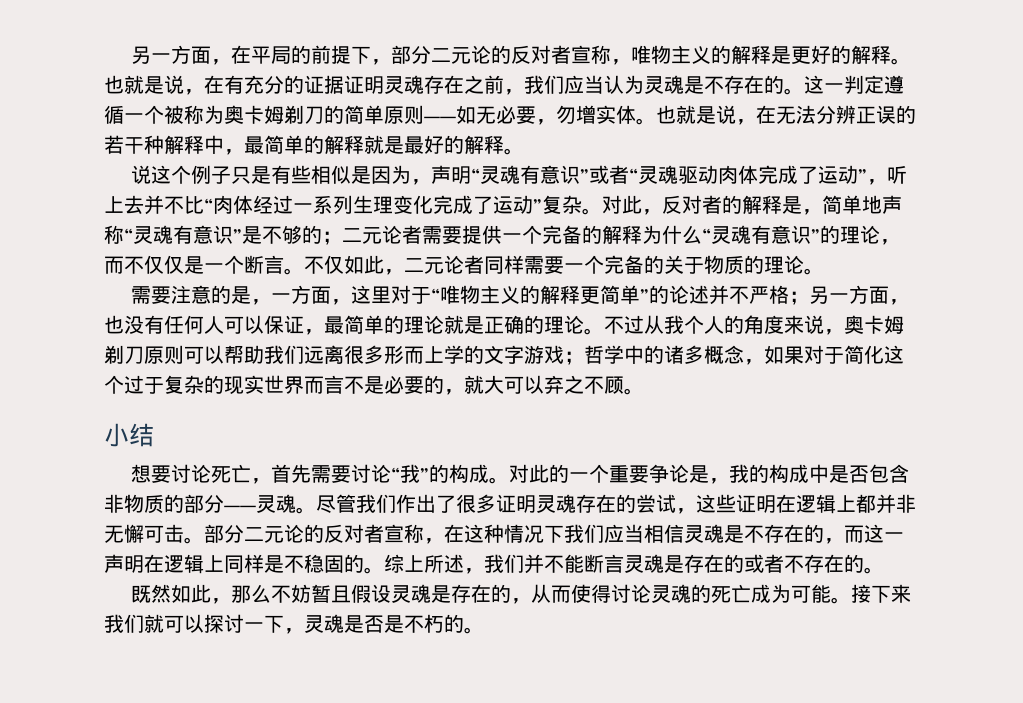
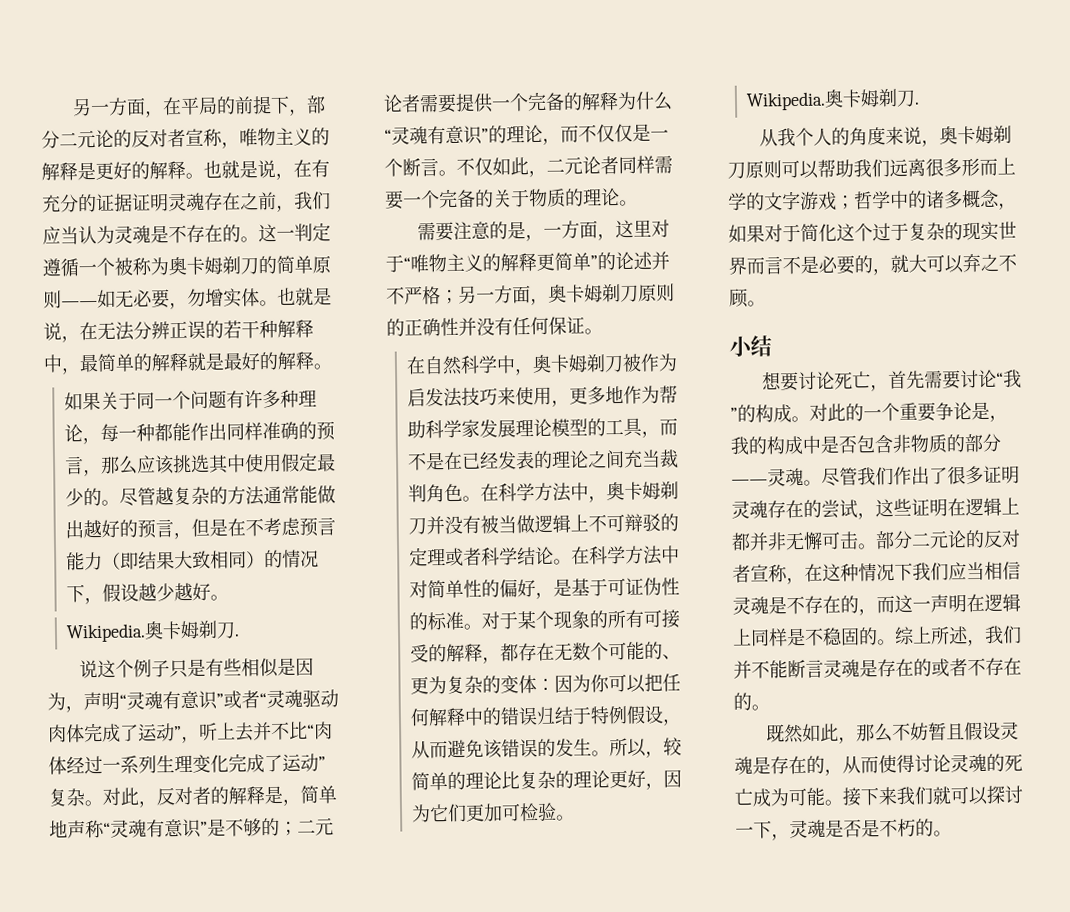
(524, 151) none -> [64,389,318,411] [64,421,336,445] [64,452,337,477] [65,485,337,507] [65,517,337,540] [66,549,320,571] [66,582,230,605] [66,620,241,643] // 如果关于同一个问题有许多种理论，每一种都能作出同样准确的预言，那么应该挑选其中使用假定最少的。尽管越复杂的方法通常能做出越好的预言，但是在不考虑预言能力（即结果大致相同）的情况下，假设越少越好。 // Wikipedia.奥卡姆剃刀.
[104,315,644,335] 也没有任何人可以保证，最简单的理论就是正确的理论。不过 -> [548,283,675,303] [386,316,603,337] [406,353,679,376] [407,385,679,408] [407,417,679,439] [407,449,680,471] [408,481,680,503] [408,513,680,535] [409,545,681,567] [409,577,681,600] [409,609,681,631] [410,641,682,664] [410,673,682,695] [410,705,683,727] [411,737,684,759] [411,769,683,791] [411,802,576,823] [746,88,921,111] 奥卡姆剃刀原则的正确性并没有任何保证。 // 在自然科学中，奥卡姆剃刀被作为启发法技巧来使用，更多地作为帮助科学家发展理论模型的工具，而不是在已经发表的理论之间充当裁判角色。在科学方法中，奥卡姆剃刀并没有被当做逻辑上不可辩驳的定理或者科学结论。在科学方法中对简单性的偏好，是基于可证伪性的标准。对于某个现象的所有可接受的解释，都存在无数个可能的、更为复杂的变体：因为你可以把任何解释中的错误归结于特例假设，从而避免该错误的发生。所以，较简单的理论比复杂的理论更好，因为它们更加可检验。 // Wikipedia.奥卡姆剃刀. //

